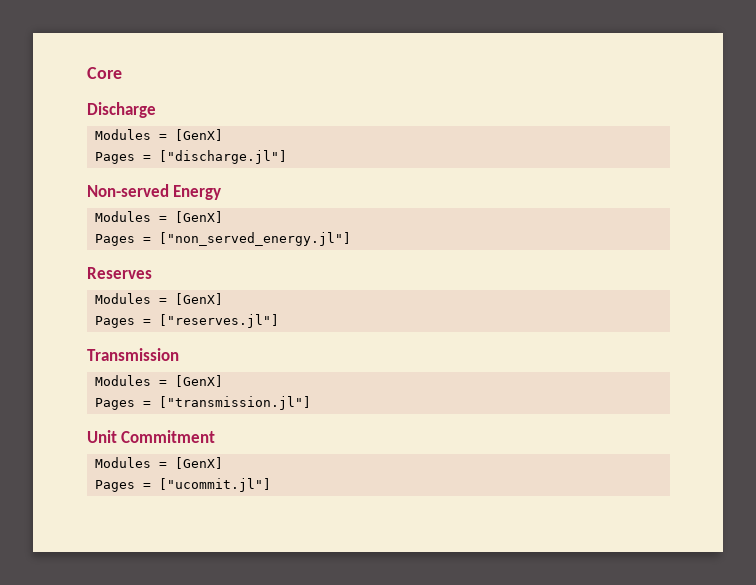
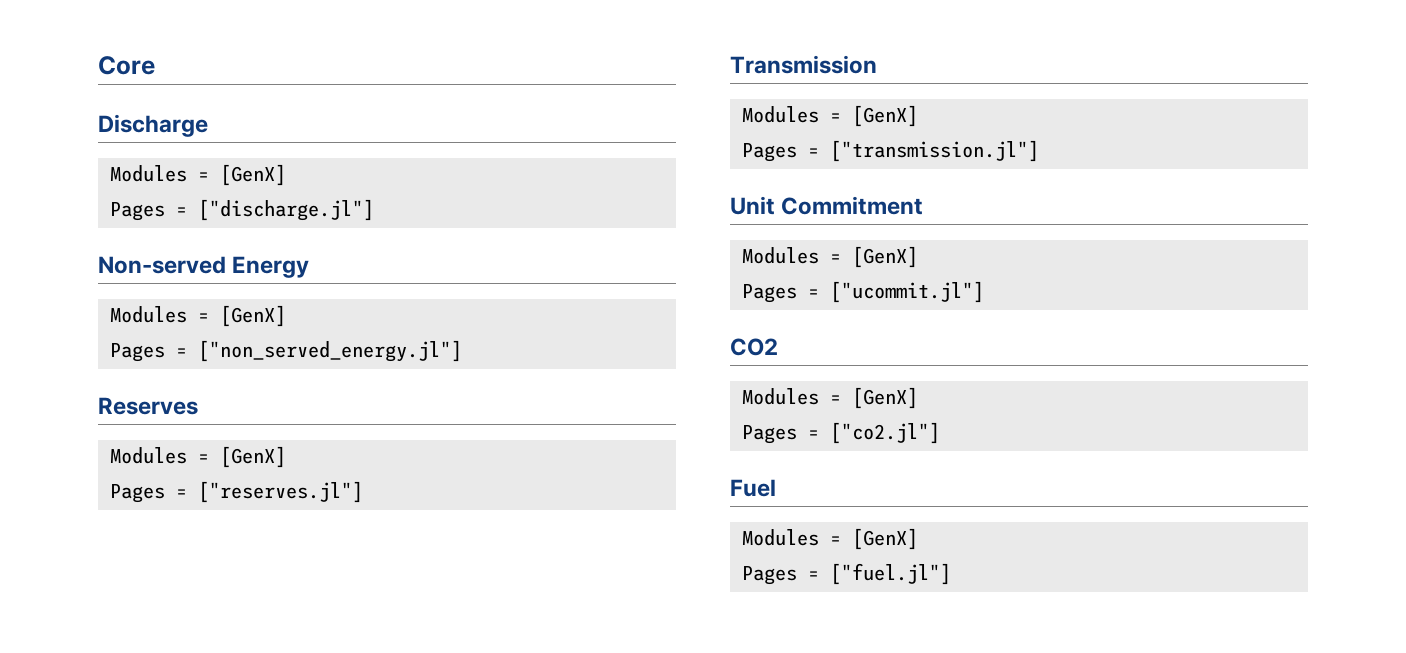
(272, 485) none -> [730,338,778,356] [742,387,919,409] [742,422,941,444] [730,479,776,497] [742,528,919,550] [742,563,952,585] // CO2 // Modules = [GenX] // Pages = ["co2.jl"] // Fuel // Modules = [GenX] // Pages = ["fuel.jl"]

